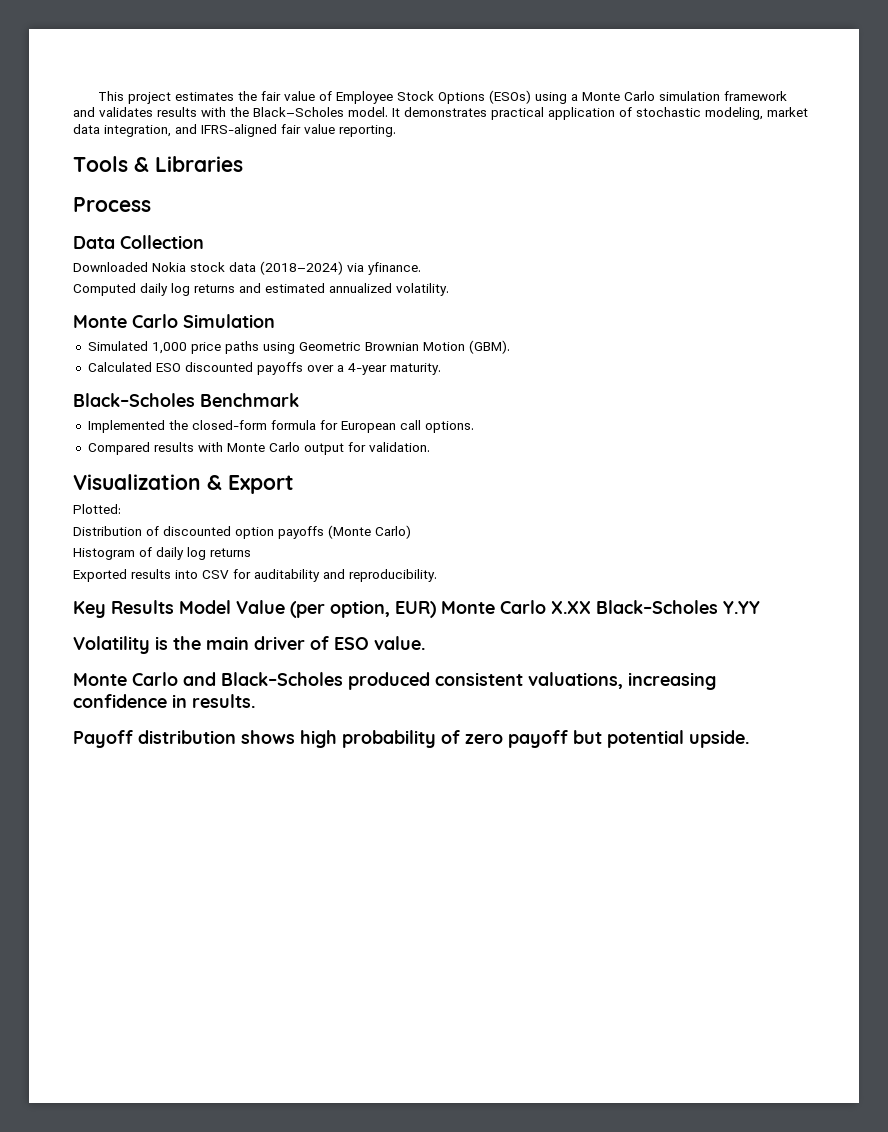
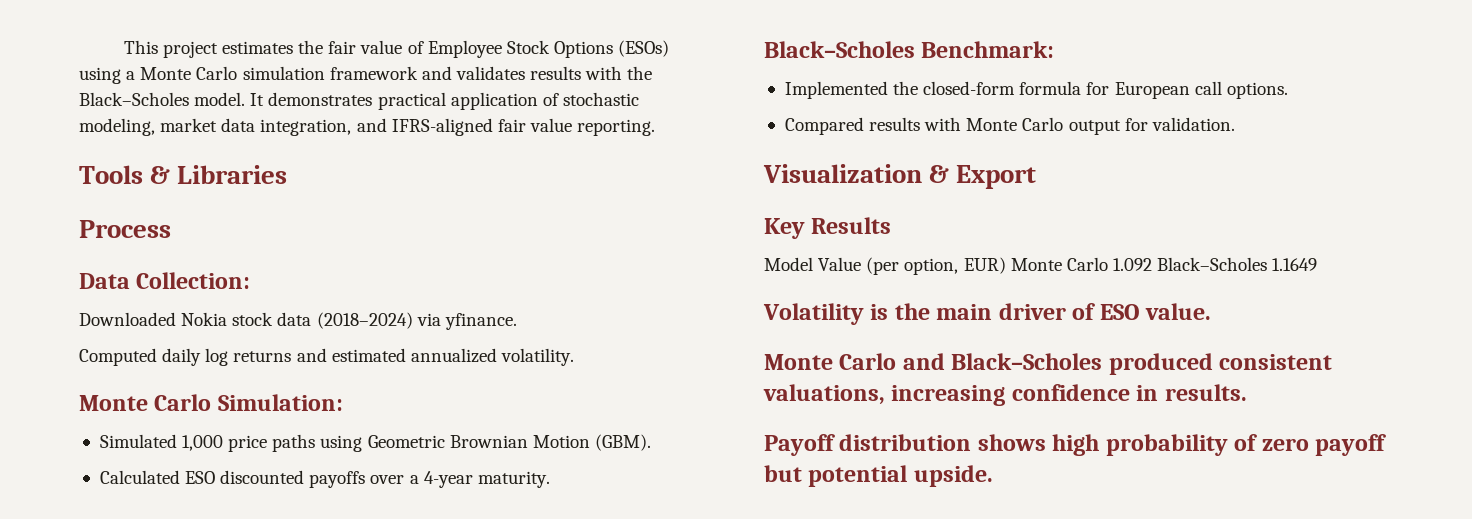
[120,235,204,249] Collection -> [136,272,251,289] Collection:
[183,314,275,328] Simulation -> [217,394,343,411] Simulation:
[200,393,299,407] Benchmark -> [921,41,1055,58] Benchmark:
[73,504,121,514] [73,525,411,539] [73,547,251,560] [73,569,437,582] // Plotted: // Distribution of discounted option payoffs (Monte Carlo) // Histogram of daily log returns // Exported results into CSV for auditability and reproducibility. -> (1037, 177) none
(174, 607) none -> (892, 225) //
[551,600,760,614] X.XX Black–Scholes Y.YY -> [1112,257,1318,271] 1.092 Black–Scholes 1.1649

